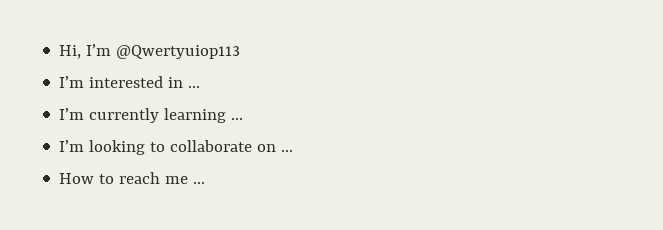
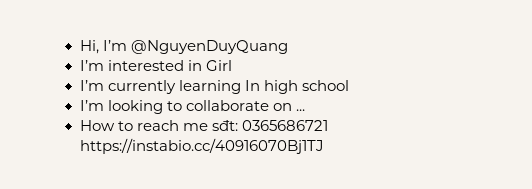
[116,45,241,59] @Qwertyuiop113 -> [130,40,288,54] @NguyenDuyQuang
[188,86,201,88] ... -> [205,60,232,71] Girl
[231,118,244,120] ... -> [244,80,349,94] In high school
[193,182,206,184] ... -> [211,120,328,131] [79,138,324,154] sđt: 0365686721 https://instabio.cc/40916070Bj1TJ

